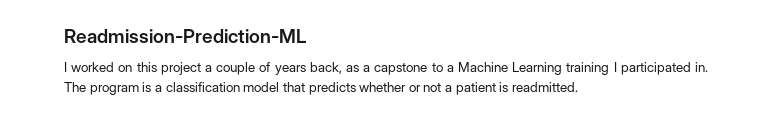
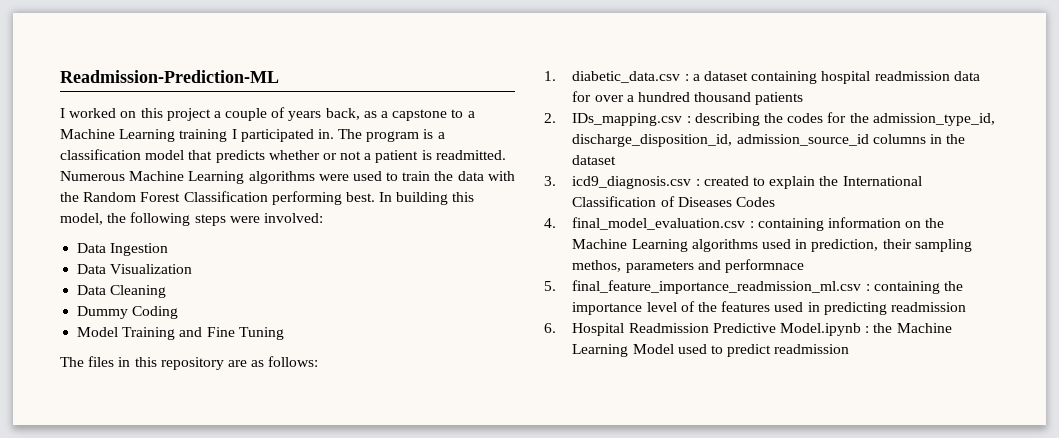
(579, 87) none -> [60,171,515,184] [60,191,475,205] [60,212,323,226] [77,243,169,256] [77,264,193,274] [77,285,167,298] [77,306,179,319] [77,327,284,340] [60,356,319,370] [544,71,980,84] [572,91,804,105] [544,112,995,126] [572,134,966,147] [572,155,617,165] [544,176,922,189] [572,196,775,207] [544,217,945,231] [572,239,972,252] [572,259,804,273] [544,280,963,294] [572,301,966,315] [544,323,952,336] [572,344,850,357] Numerous Machine Learning algorithms were used to train the data with the Random Forest Classification performing best. In building this model, the following steps were involved: // Data Ingestion // Data Visualization // Data Cleaning // Dummy Coding // Model Training and Fine Tuning // The files in this repository are as follows: // 1. diabetic_data.csv : a dataset containing hospital readmission data for over a hundred thousand patients // 2. IDs_mapping.csv : describing the codes for the admission_type_id, discharge_disposition_id, admission_source_id columns in the dataset // 3. icd9_diagnosis.csv : created to explain the International Classification of Diseases Codes // 4. final_model_evaluation.csv : containing information on the Machine Learning algorithms used in prediction, their sampling methos, parameters and performnace // 5. final_feature_importance_readmission_ml.csv : containing the importance level of the features used in predicting readmission // 6. Hospital Readmission Predictive Model.ipynb : the Machine Learning Model used to predict readmission

